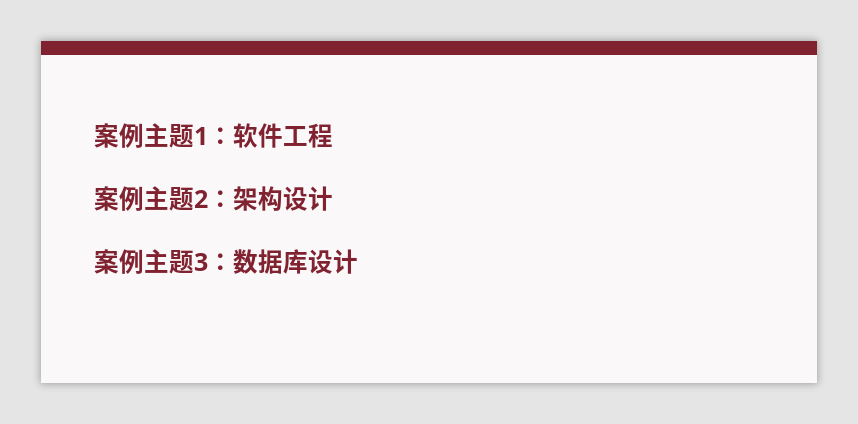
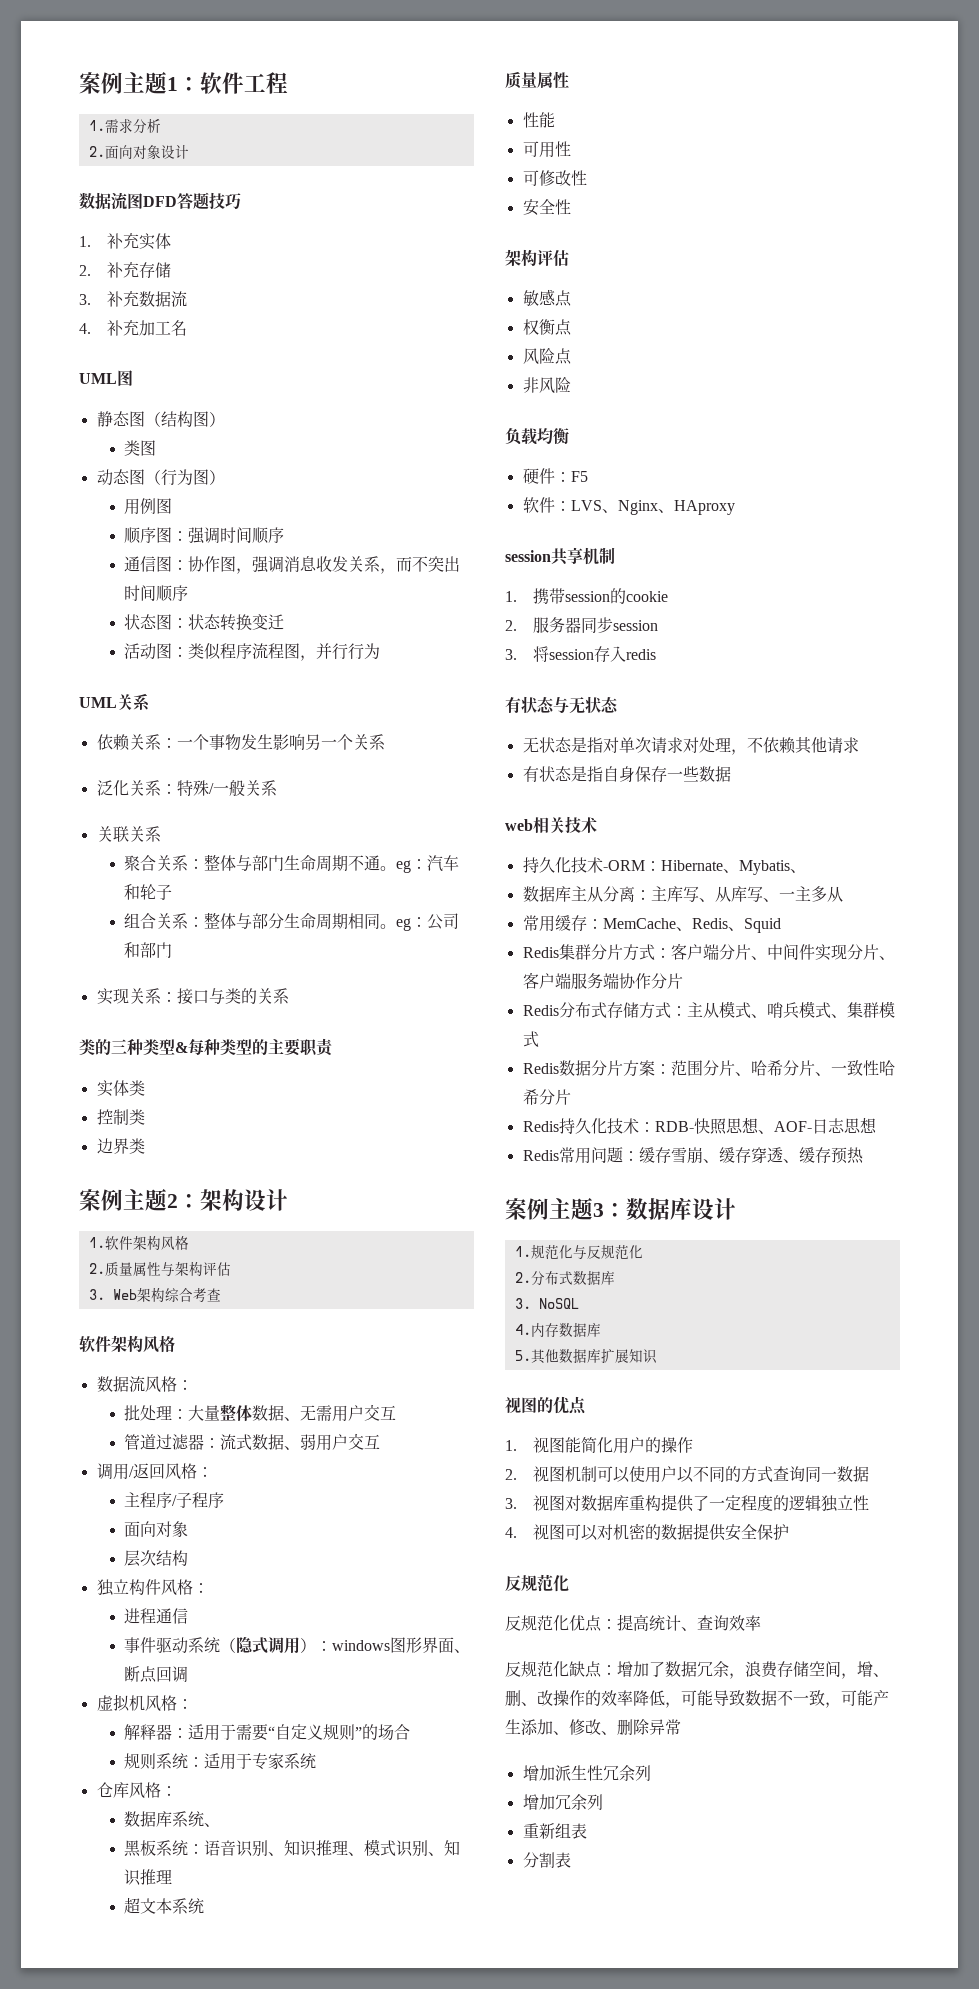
(333, 135) none -> [88,118,161,134] [88,144,189,159] [79,192,241,210] [79,233,171,250] [79,262,171,278] [79,291,187,307] [79,320,187,336] [79,370,133,386] [96,411,225,427] [124,440,157,456] [96,469,225,486] [124,498,173,515] [124,527,285,544] [124,556,461,574] [124,585,189,602] [124,614,285,631] [124,643,381,661] [79,693,150,711] [96,734,385,751] [96,780,277,797] [96,826,161,842] [124,854,460,873] [124,884,173,900] [124,912,460,931] [124,942,173,958] [96,988,289,1005] [79,1038,334,1057] [96,1080,145,1097] [96,1109,145,1125] [96,1138,145,1154] // 1.需求分析 // 2.面向对象设计 // 数据流图DFD答题技巧 // 1.补充实体 // 2.补充存储 // 3.补充数据流 // 4.补充加工名 // UML图 // 静态图（结构图） // 类图 // 动态图（行为图） // 用例图 // 顺序图：强调时间顺序 // 通信图：协作图，强调消息收发关系，而不突出时间顺序 // 状态图：状态转换变迁 // 活动图：类似程序流程图，并行行为 // UML关系 // 依赖关系：一个事物发生影响另一个关系 // 泛化关系：特殊/一般关系 // 关联关系 // 聚合关系：整体与部门生命周期不通。eg：汽车和轮子 // 组合关系：整体与部分生命周期相同。eg：公司和部门 // 实现关系：接口与类的关系 // 类的三种类型&每种类型的主要职责 // 实体类 // 控制类 // 边界类
(333, 198) none -> [88,1235,189,1250] [88,1261,231,1277] [88,1287,221,1302] [79,1335,175,1353] [96,1376,193,1393] [124,1404,397,1422] [124,1433,381,1451] [96,1463,213,1480] [124,1492,225,1508] [124,1521,189,1537] [124,1550,189,1567] [96,1579,209,1596] [124,1608,189,1624] [124,1636,471,1654] [124,1666,189,1683] [96,1694,193,1712] [124,1724,411,1741] [124,1753,317,1770] [96,1782,177,1799] [124,1811,221,1827] [124,1839,461,1857] [124,1869,173,1886] [124,1897,205,1914] [505,71,569,89] [522,112,555,128] [522,141,571,158] [522,170,587,186] [522,199,571,216] [505,249,569,266] [522,289,572,307] [522,319,572,336] [522,348,572,365] [522,377,571,394] [505,427,569,445] [522,468,588,484] [522,497,735,515] [505,547,615,565] [505,588,668,604] [505,617,658,633] [505,646,656,662] [505,696,619,714] [522,737,859,755] [522,766,731,782] [505,816,597,834] [522,857,806,875] [522,886,843,902] [522,915,781,933] [522,943,895,961] [522,972,683,989] [522,1001,895,1019] [522,1031,539,1047] [522,1060,895,1077] [522,1089,571,1105] [522,1117,877,1135] [522,1147,864,1164] // 1.软件架构风格 // 2.质量属性与架构评估 // 3. Web架构综合考查 // 软件架构风格 // 数据流风格： // 批处理：大量整体数据、无需用户交互 // 管道过滤器：流式数据、弱用户交互 // 调用/返回风格： // 主程序/子程序 // 面向对象 // 层次结构 // 独立构件风格： // 进程通信 // 事件驱动系统（隐式调用）：windows图形界面、断点回调 // 虚拟机风格： // 解释器：适用于需要“自定义规则”的场合 // 规则系统：适用于专家系统 // 仓库风格： // 数据库系统、 // 黑板系统：语音识别、知识推理、模式识别、知识推理 // 超文本系统 // 质量属性 // 性能 // 可用性 // 可修改性 // 安全性 // 架构评估 // 敏感点 // 权衡点 // 风险点 // 非风险 // 负载均衡 // 硬件：F5 // 软件：LVS、Nginx、HAproxy // session共享机制 // 1.携带session的cookie // 2.服务器同步session // 3.将session存入redis // 有状态与无状态 // 无状态是指对单次请求对处理，不依赖其他请求 // 有状态是指自身保存一些数据 // web相关技术 // 持久化技术-ORM：Hibernate、Mybatis、 // 数据库主从分离：主库写、从库写、一主多从 // 常用缓存：MemCache、Redis、Squid // Redis集群分片方式：客户端分片、中间件实现分片、客户端服务端协作分片 // Redis分布式存储方式：主从模式、哨兵模式、集群模式 // Redis数据分片方案：范围分片、哈希分片、一致性哈希分片 // Redis持久化技术：RDB-快照思想、AOF-日志思想 // Redis常用问题：缓存雪崩、缓存穿透、缓存预热
(358, 261) none -> [514,1244,643,1260] [514,1270,615,1286] [514,1298,579,1309] [514,1322,601,1337] [514,1348,657,1364] [505,1396,586,1414] [505,1437,693,1454] [505,1466,869,1483] [505,1494,869,1512] [505,1523,789,1541] [505,1574,569,1592] [505,1614,761,1632] [505,1661,889,1679] [505,1690,889,1708] [505,1719,681,1735] [522,1765,651,1781] [522,1794,603,1810] [522,1823,587,1839] [522,1852,571,1868] // 1.规范化与反规范化 // 2.分布式数据库 // 3. NoSQL // 4.内存数据库 // 5.其他数据库扩展知识 // 视图的优点 // 1.视图能简化用户的操作 // 2.视图机制可以使用户以不同的方式查询同一数据 // 3.视图对数据库重构提供了一定程度的逻辑独立性 // 4.视图可以对机密的数据提供安全保护 // 反规范化 // 反规范化优点：提高统计、查询效率 // 反规范化缺点：增加了数据冗余，浪费存储空间，增、删、改操作的效率降低，可能导致数据不一致，可能产生添加、修改、删除异常 // 增加派生性冗余列 // 增加冗余列 // 重新组表 // 分割表

